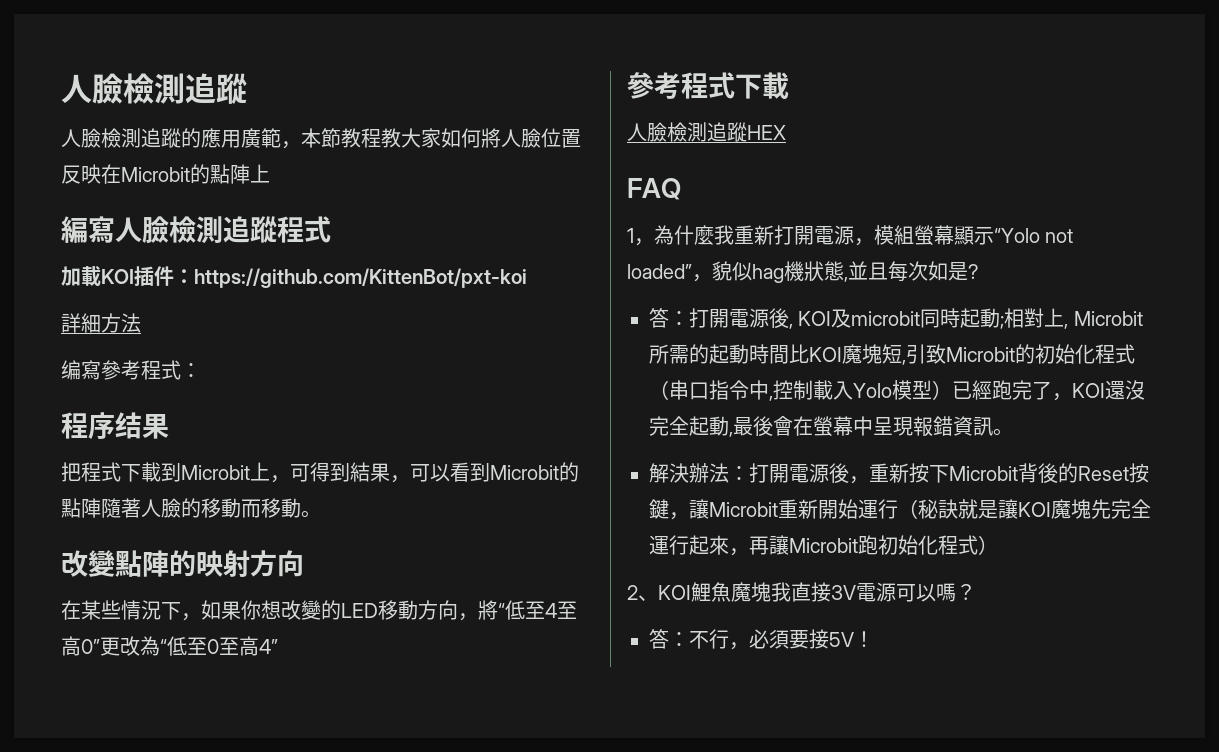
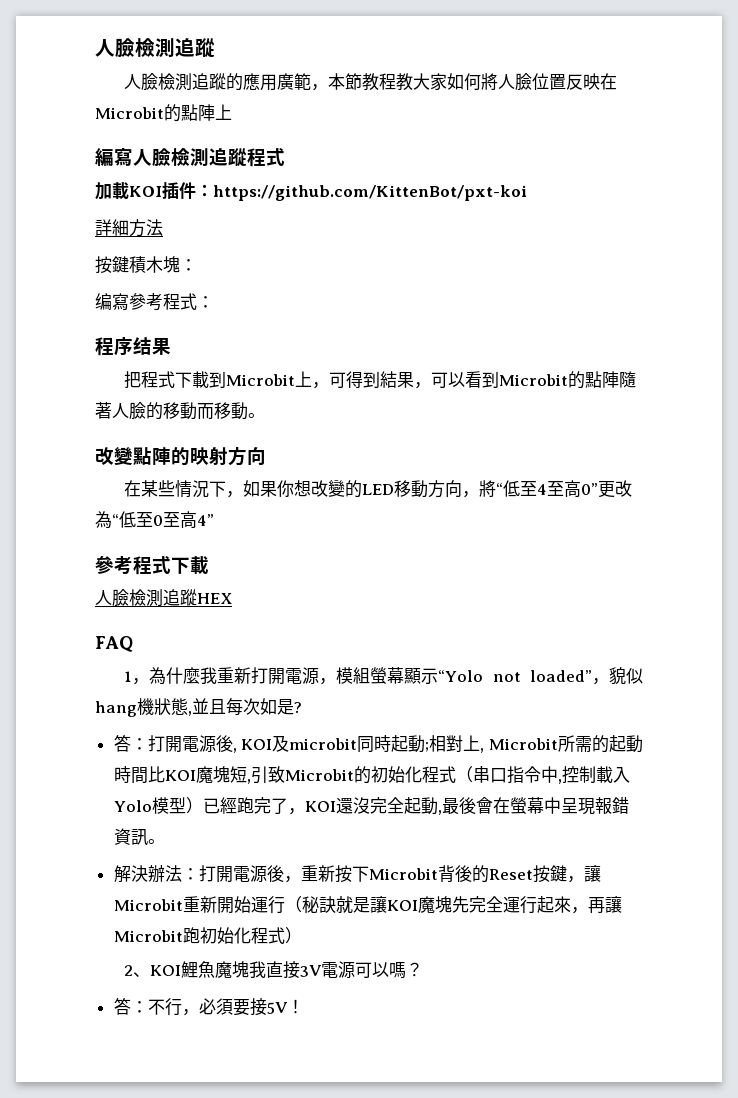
(141, 323) none -> [95,256,197,274] // 按鍵積木塊：
[752,264,784,283] hag -> [95,701,137,717] hang

